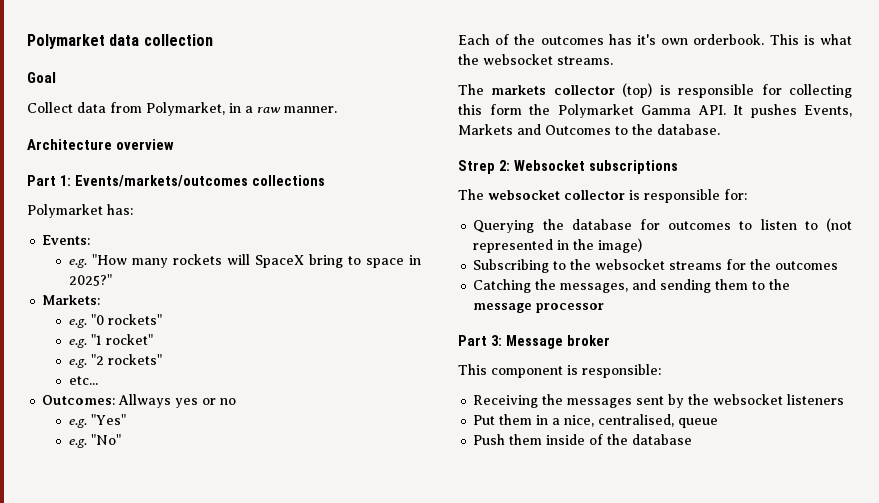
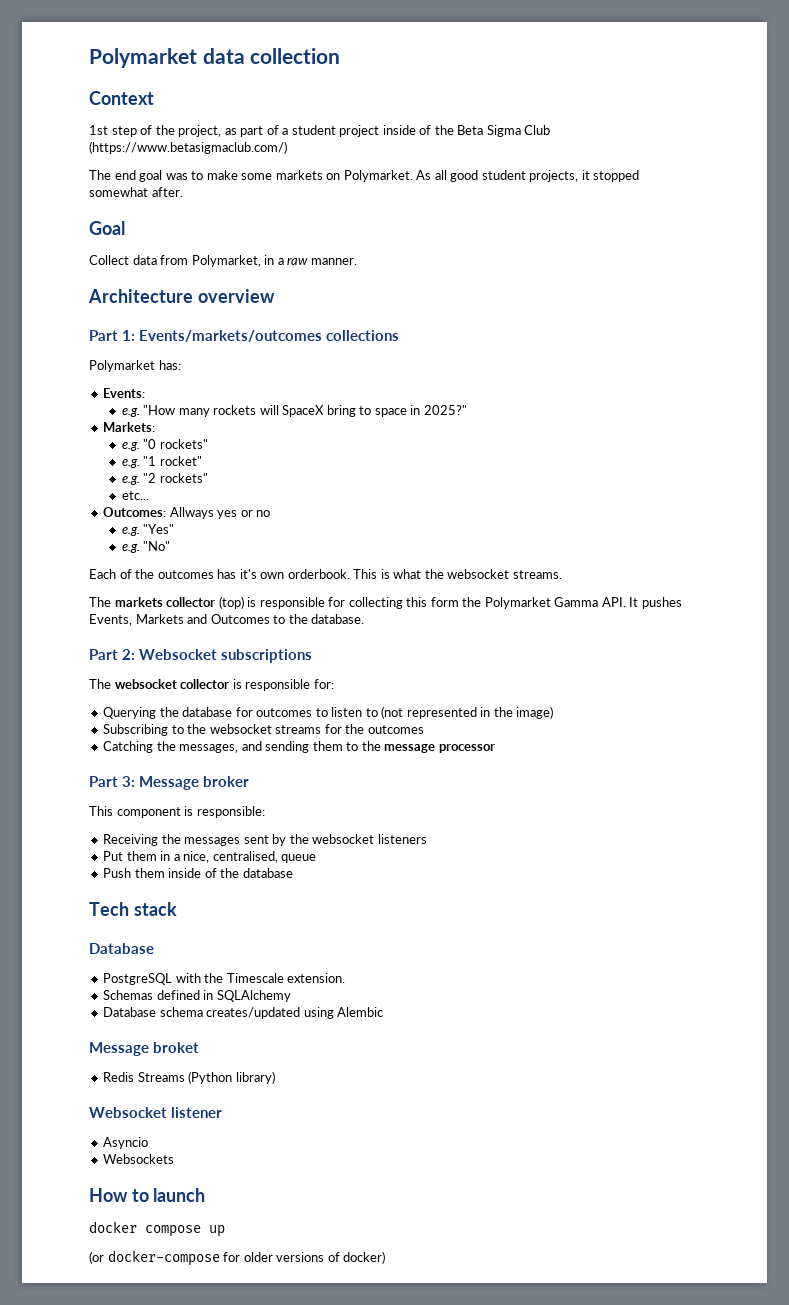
(213, 40) none -> [89,91,154,105] [89,125,551,137] [89,141,287,154] [89,170,640,182] [89,187,183,197] // Context // 1st step of the project, as part of a student project inside of the Beta Sigma Club (https://www.betasigmaclub.com/) // The end goal was to make some markets on Polymarket. As all good student projects, it stopped somewhat after.
[458,160,495,174] Strep -> [89,649,118,660] Part
(693, 439) none -> [89,902,177,916] [89,943,154,954] [103,973,346,985] [103,990,291,1002] [103,1007,384,1019] [89,1042,200,1056] [103,1071,275,1084] [89,1107,223,1118] [103,1137,149,1149] [103,1154,175,1164] [89,1188,206,1202] [89,1221,225,1237] [89,1250,386,1266] // Tech stack // Database // PostgreSQL with the Timescale extension. // Schemas defined in SQLAlchemy // Database schema creates/updated using Alembic // Message broket // Redis Streams (Python library) // Websocket listener // Asyncio // Websockets // How to launch // docker compose up // (or docker-compose for older versions of docker)

